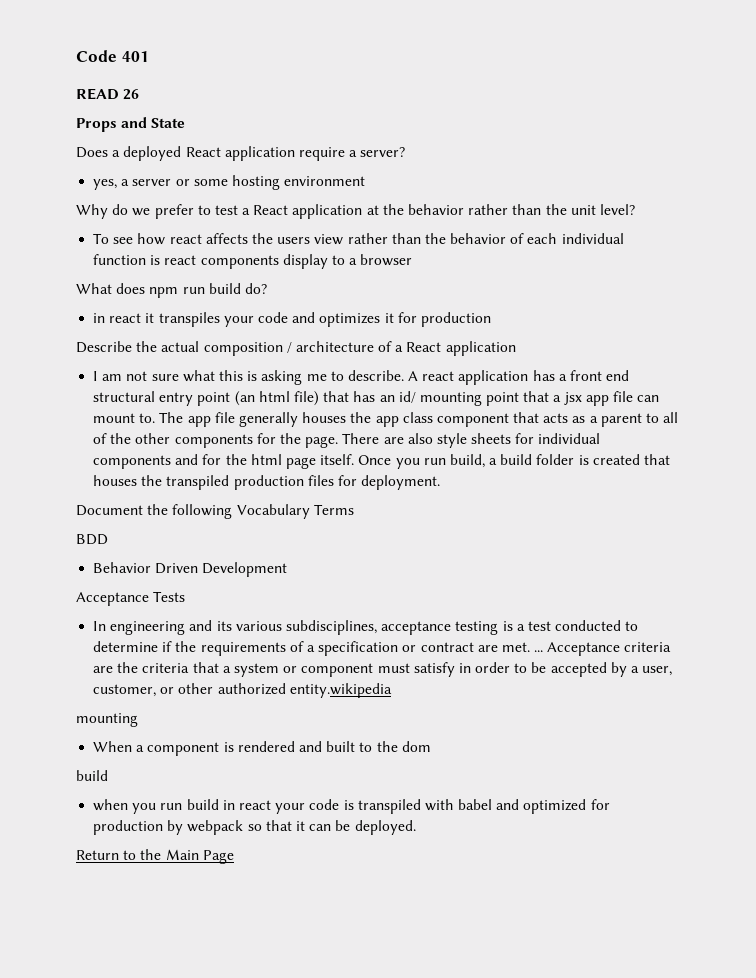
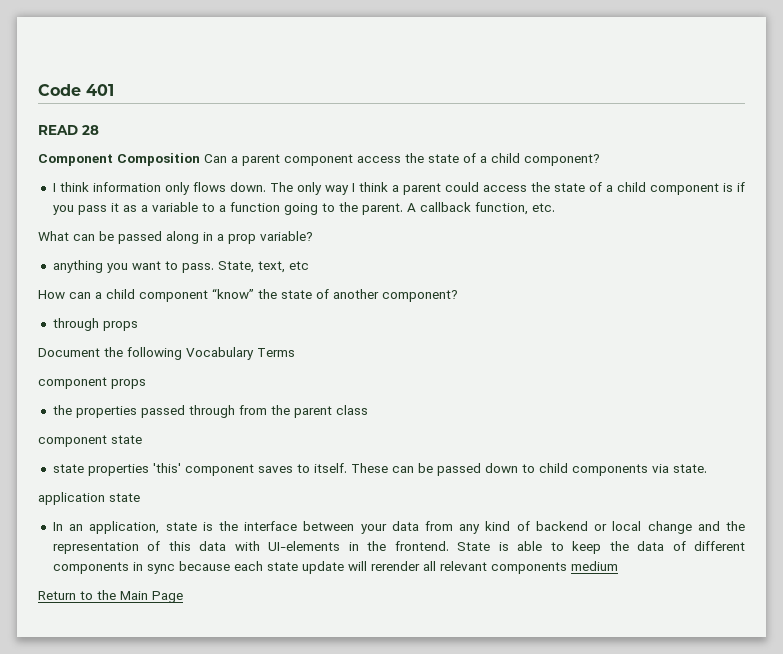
[123,89,140,100] [76,117,186,132] [76,146,406,161] [93,175,366,190] [76,204,635,219] [93,233,624,245] [93,254,413,269] [76,283,267,298] [93,312,491,327] [76,341,516,356] [93,370,630,385] [93,391,660,406] [93,412,679,427] [93,433,601,448] [93,454,671,469] [93,475,441,490] 26 // Props and State // Does a deployed React application require a server? // yes, a server or some hosting environment // Why do we prefer to test a React application at the behavior rather than the unit level? // To see how react affects the users view rather than the behavior of each individual function is react components display to a browser // What does npm run build do? // in react it transpiles your code and optimizes it for production // Describe the actual composition / architecture of a React application // I am not sure what this is asking me to describe. A react application has a front end structural entry point (an html file) that has an id/ mounting point that a jsx app file can mount to. The app file generally houses the app class component that acts as a parent to all of the other components for the page. There are also style sheets for individual components and for the html page itself. Once you run build, a build folder is created that houses the transpiled production files for deployment. -> [82,125,99,135] [38,153,600,166] [52,182,745,195] [52,202,555,215] [38,231,313,244] [52,260,309,273] [38,288,458,302] [52,318,138,331] 28 // Component Composition Can a parent component access the state of a child component? // I think information only flows down. The only way I think a parent could access the state of a child component is if you pass it as a variable to a function going to the parent. A callback function, etc. // What can be passed along in a prop variable? // anything you want to pass. State, text, etc // How can a child component “know” the state of another component? // through props
[76,534,108,545] [93,562,288,577] [76,591,186,606] [93,620,639,635] [93,641,672,656] [93,662,673,677] [93,683,392,698] [76,713,138,727] [93,741,431,756] [76,770,108,781] [93,799,610,814] [93,820,416,835] BDD // Behavior Driven Development // Acceptance Tests // In engineering and its various subdisciplines, acceptance testing is a test conducted to determine if the requirements of a specification or contract are met. ... Acceptance criteria are the criteria that a system or component must satisfy in order to be accepted by a user, customer, or other authorized entity.wikipedia // mounting // When a component is rendered and built to the dom // build // when you run build in react your code is transpiled with babel and optimized for production by webpack so that it can be deployed. -> [38,377,146,389] [52,405,368,418] [38,435,142,447] [52,463,707,476] [38,492,140,505] [52,521,746,534] [52,541,746,554] [52,561,618,574] component props // the properties passed through from the parent class // component state // state properties 'this' component saves to itself. These can be passed down to child components via state. // application state // In an application, state is the interface between your data from any kind of backend or local change and the representation of this data with UI-elements in the frontend. State is able to keep the data of different components in sync because each state update will rerender all relevant components medium

